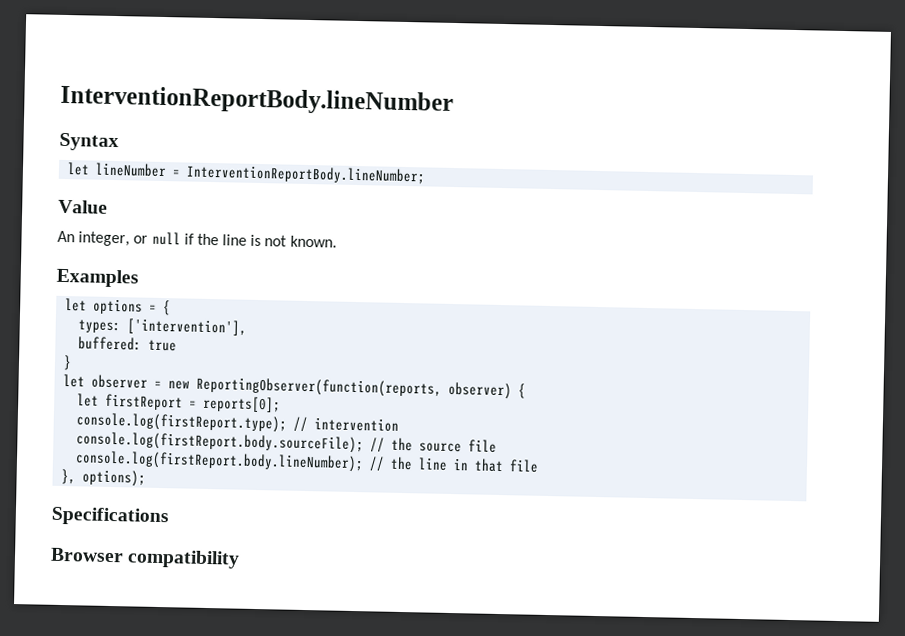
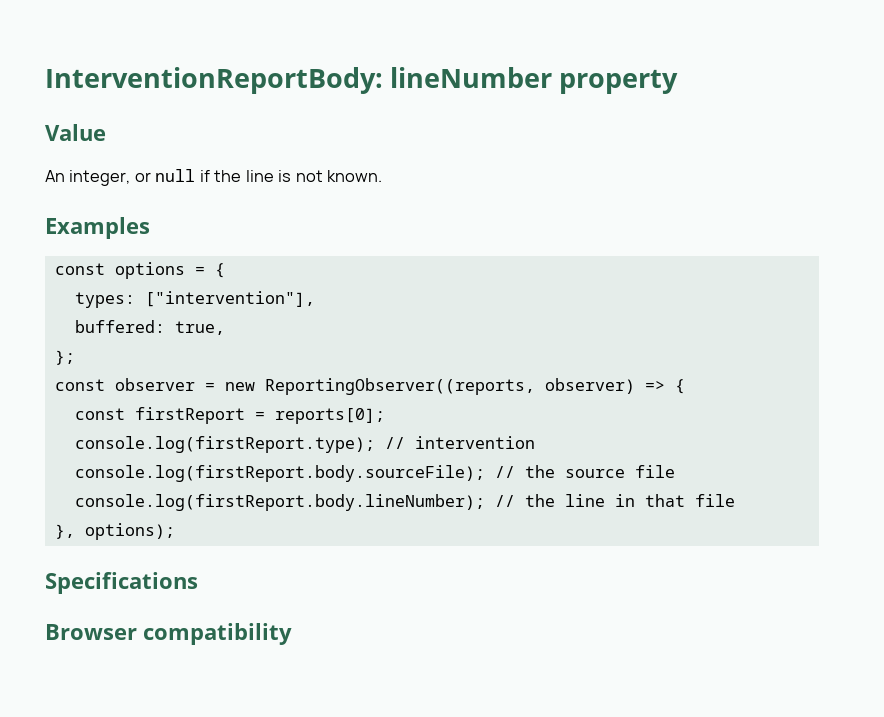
[60,84,454,116] [59,132,119,152] [67,162,427,185] InterventionReportBody.lineNumber // Syntax // let lineNumber = InterventionReportBody.lineNumber; -> [45,67,679,94] InterventionReportBody: lineNumber property
[65,298,88,312] let -> [54,263,105,275] const
[127,318,248,336] ['intervention'], -> [144,291,315,307] ["intervention"],
[148,339,178,352] [63,355,73,371] [63,374,527,400] [77,393,100,407] true // } // let observer = new ReportingObserver(function(reports, observer) { // let -> [174,321,225,335] [54,350,75,365] [54,378,685,395] [74,408,125,420] true, // }; // const observer = new ReportingObserver((reports, observer) => { // const

